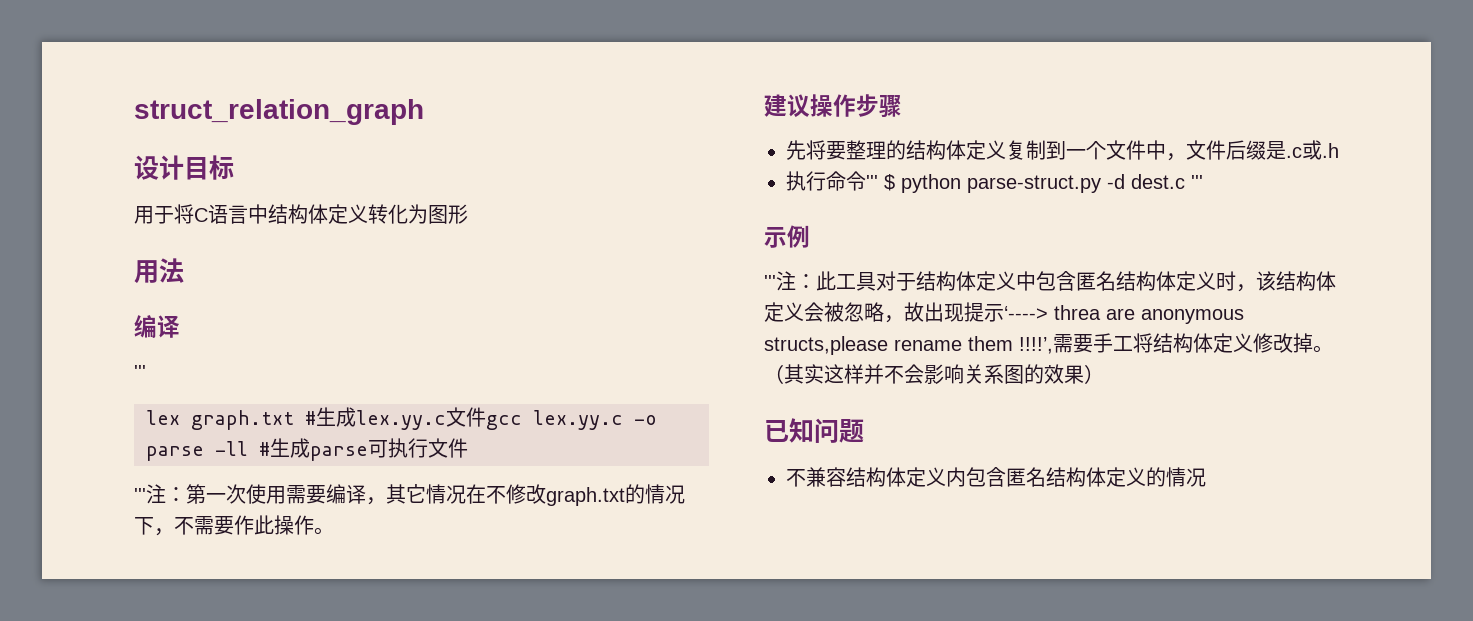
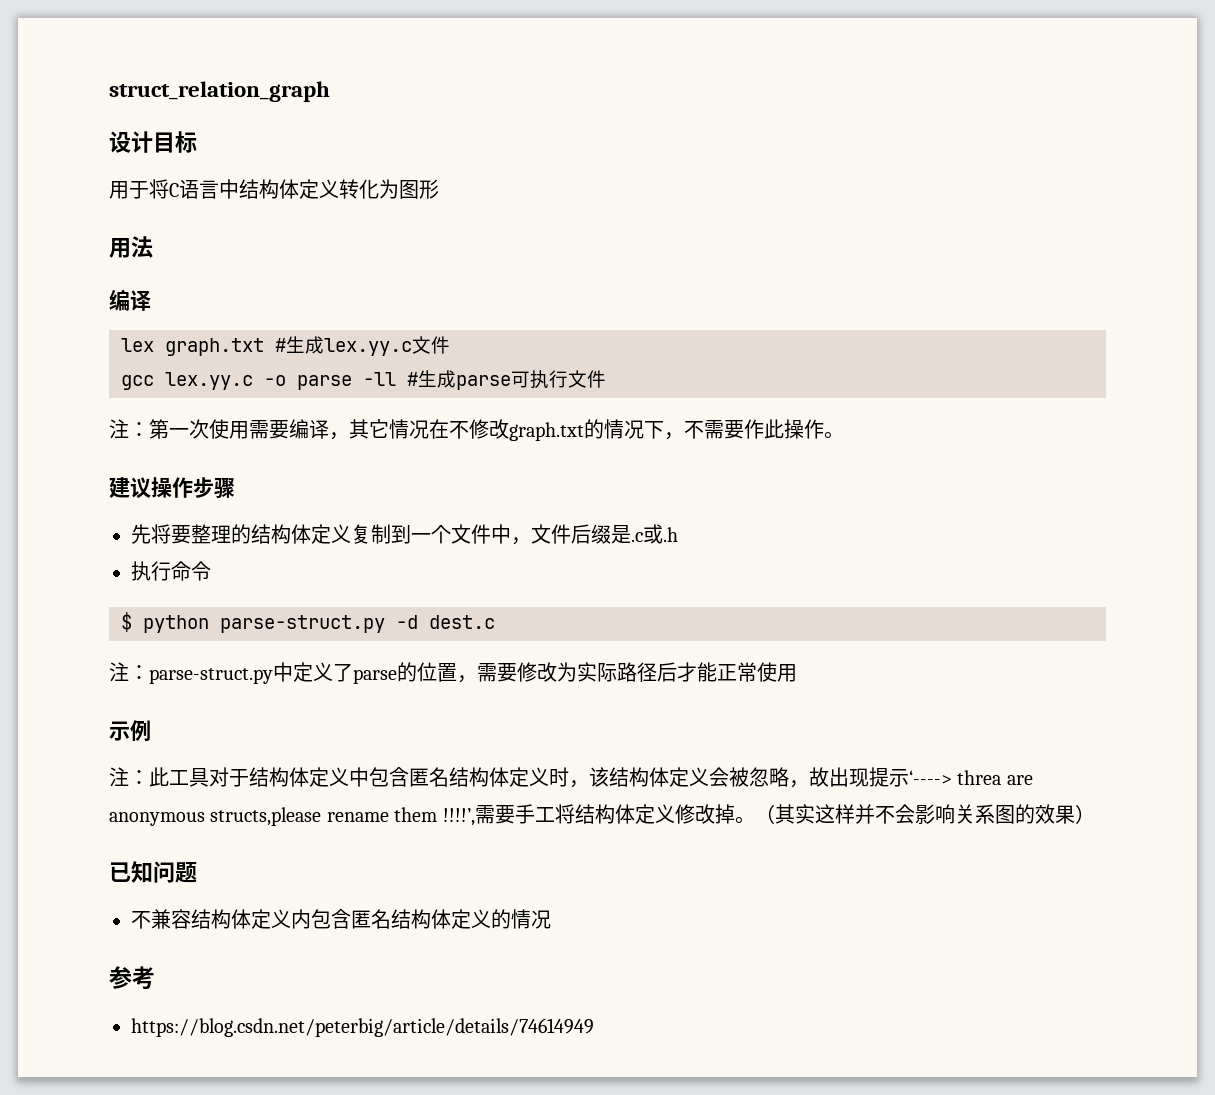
[134,365,146,379] // ''' -> (151, 300) none
(486, 417) none -> (450, 345) //
[134,488,146,502] ''' -> (606, 379) none
[866,175,878,189] ''' -> (211, 571) //
[1191,175,1203,189] ''' -> [109,662,797,684] // 注：parse-struct.py中定义了parse的位置，需要修改为实际路径后才能正常使用
[764,275,776,289] ''' -> (151, 730) none
(1206, 477) none -> [109,966,155,990] [131,1018,594,1037] // 参考 // https://blog.csdn.net/peterbig/article/details/74614949

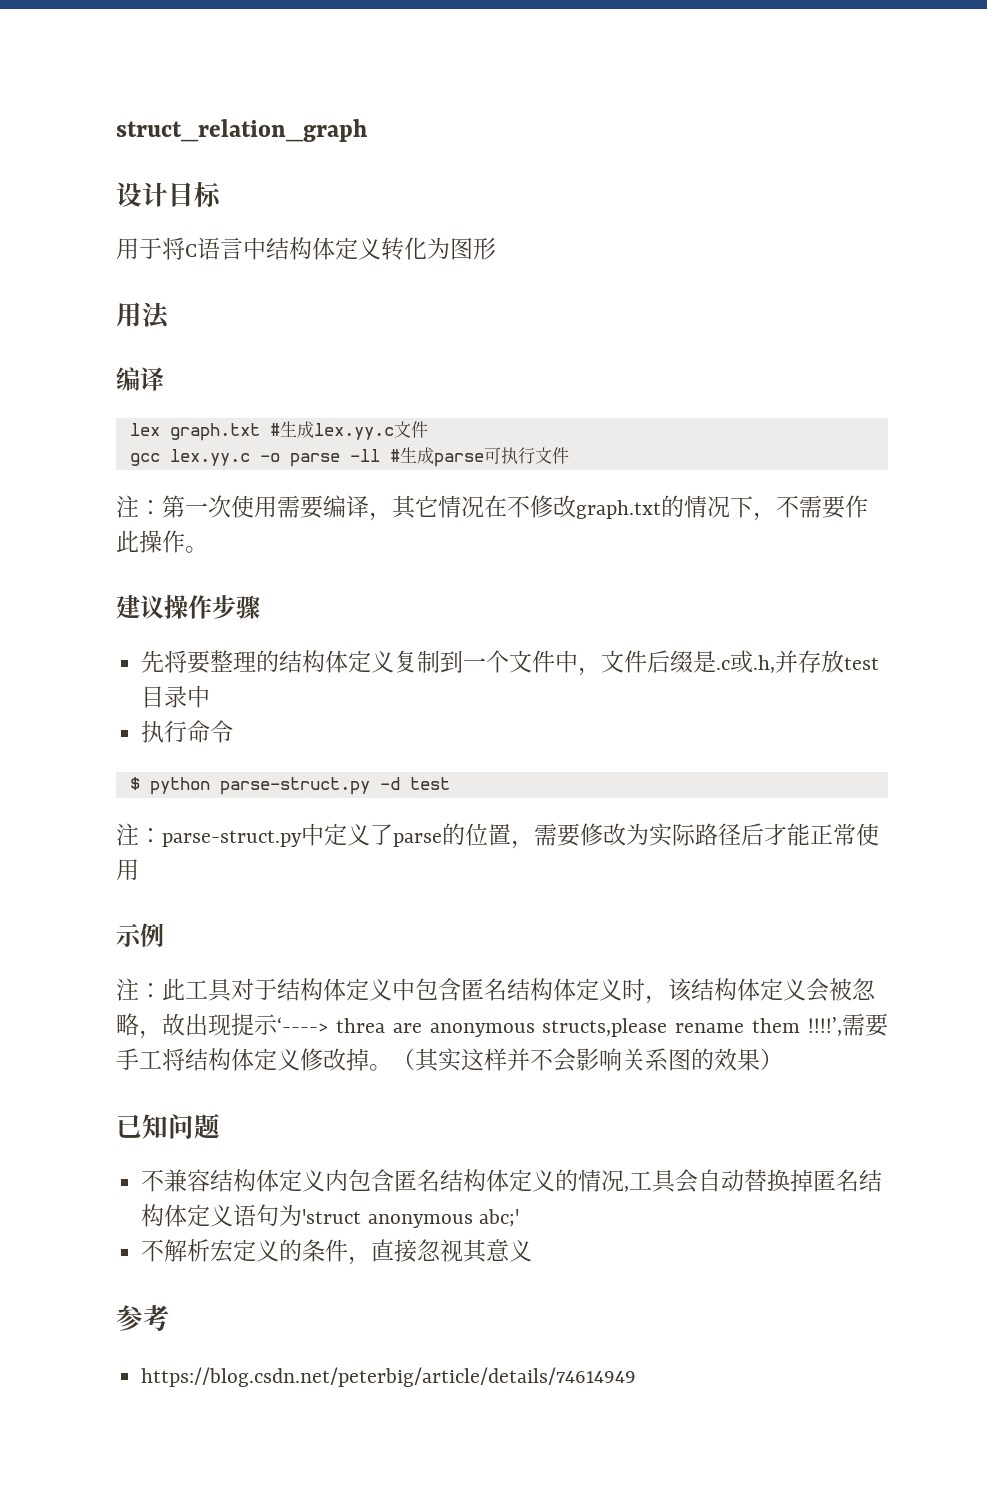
[663,527,678,542] .h -> [753,650,880,673] [141,685,211,708] .h,并存放test目录中
[429,615,495,629] dest.c -> [409,777,450,790] test
(551, 919) none -> [624,1169,883,1193] [141,1204,519,1228] [141,1239,533,1265] ,工具会自动替换掉匿名结构体定义语句为'struct anonymous abc;' // 不解析宏定义的条件，直接忽视其意义

